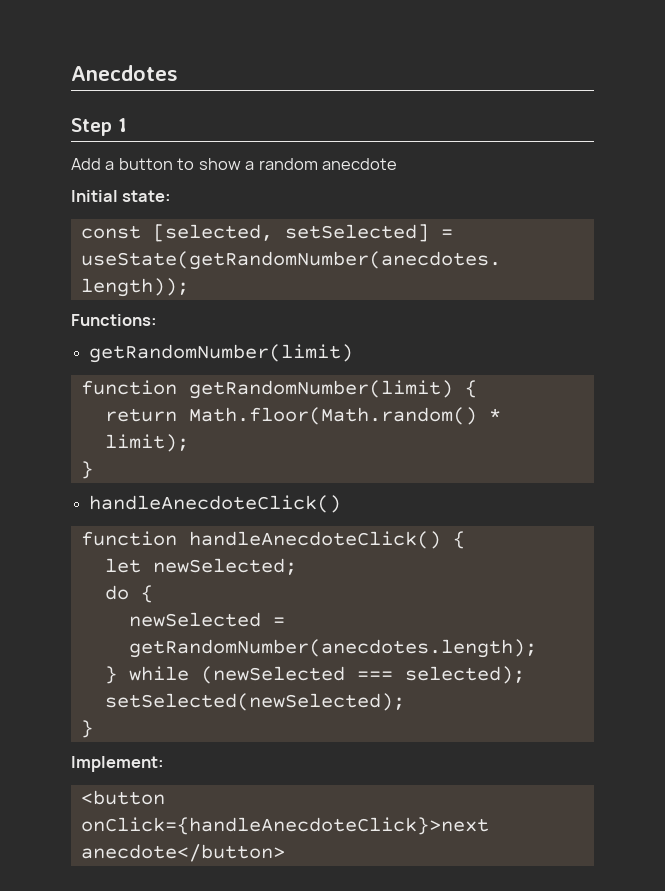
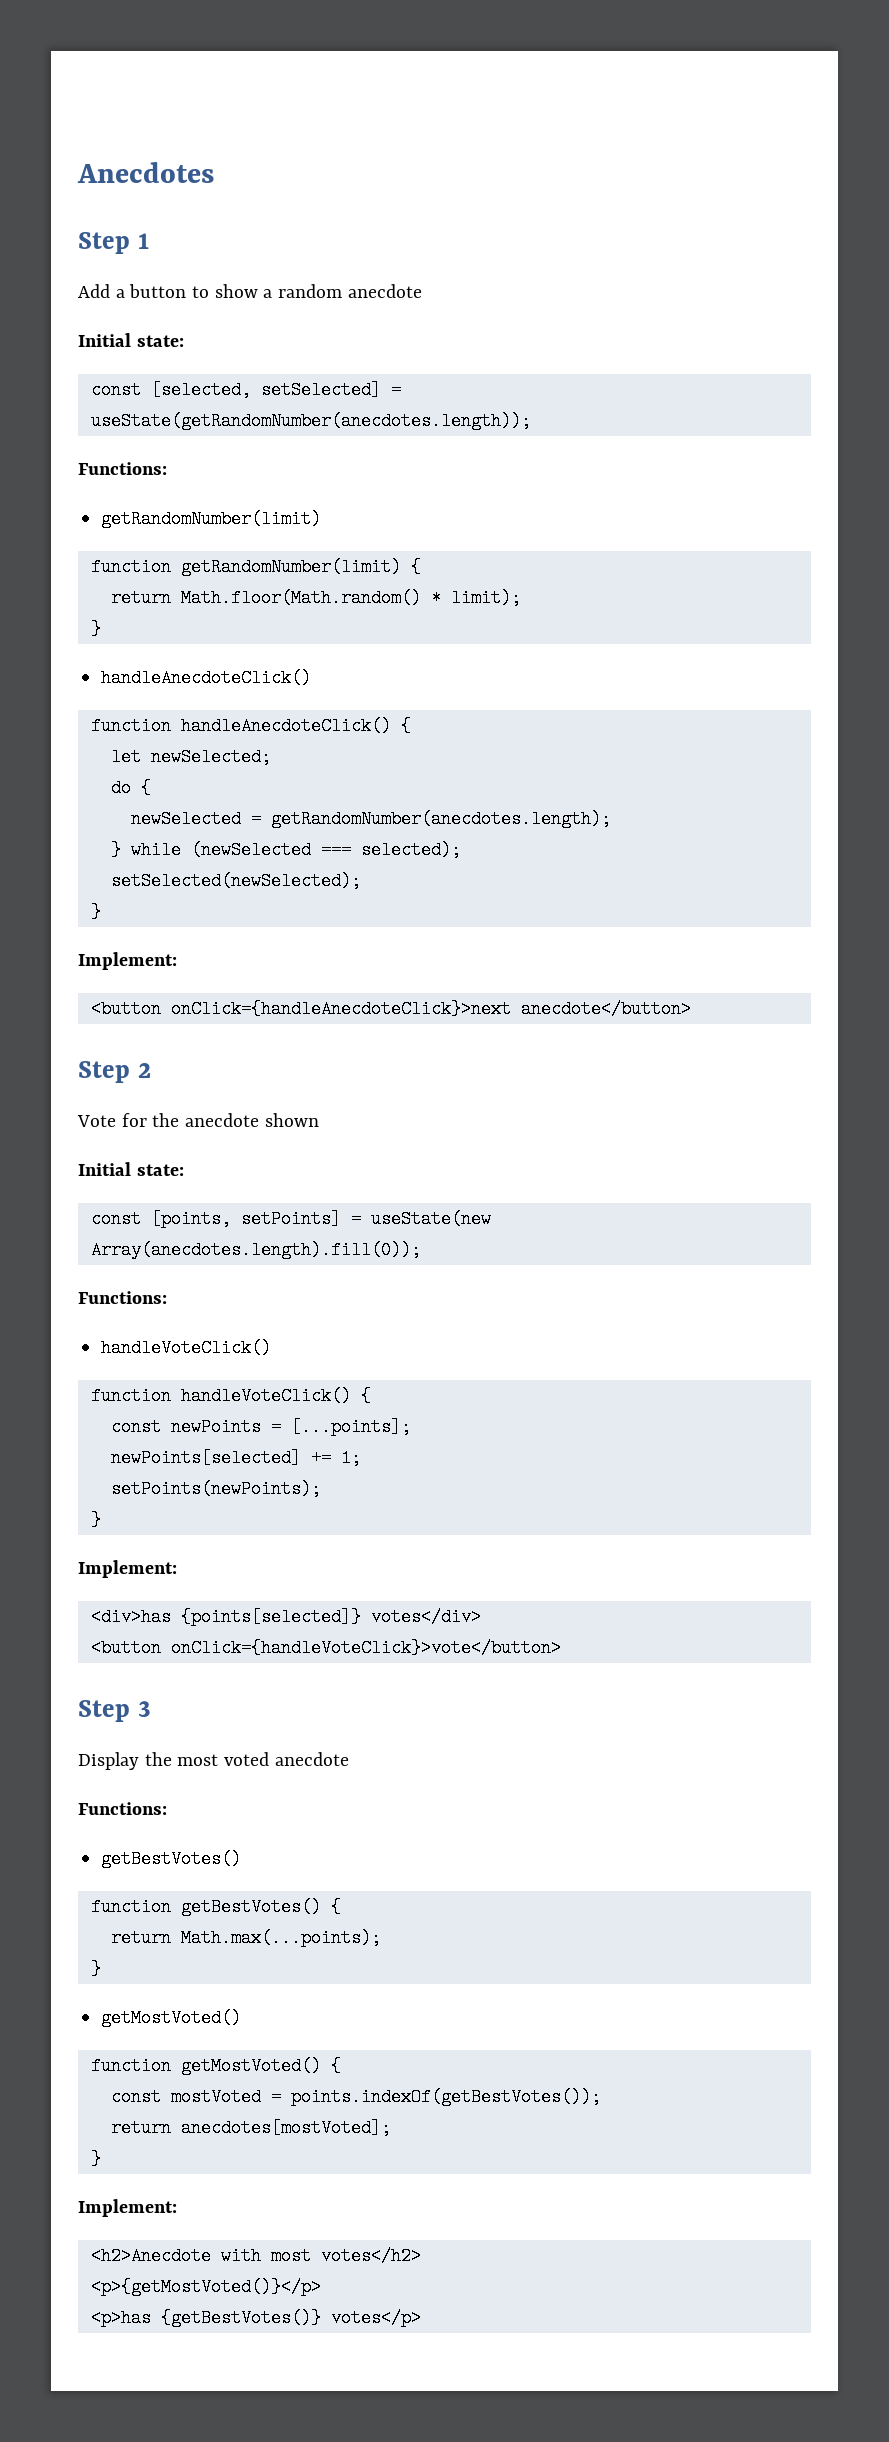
(285, 853) none -> [78,1061,151,1083] [77,1113,319,1127] [78,1162,184,1176] [90,1210,491,1228] [90,1241,421,1259] [78,1291,167,1304] [101,1339,272,1357] [90,1387,371,1405] [110,1418,411,1436] [110,1449,361,1467] [110,1480,321,1498] [90,1511,101,1529] [78,1560,177,1578] [90,1608,481,1626] [90,1639,561,1657] [78,1700,151,1722] [78,1752,349,1770] [78,1802,167,1815] [101,1850,242,1868] [90,1898,341,1916] [110,1929,381,1947] [90,1960,101,1978] [101,2009,242,2027] [90,2057,341,2075] [110,2088,601,2106] [110,2119,391,2137] [90,2150,101,2168] [78,2199,177,2217] [90,2247,421,2265] [90,2278,321,2296] [90,2309,421,2327] // Step 2 // Vote for the anecdote shown // Initial state: // const [points, setPoints] = useState(new Array(anecdotes.length).fill(0)); // Functions: // handleVoteClick() // function handleVoteClick() { // const newPoints = [...points]; // newPoints[selected] += 1; // setPoints(newPoints); // } // Implement: // <div>has {points[selected]} votes</div> // <button onClick={handleVoteClick}>vote</button> // Step 3 // Display the most voted anecdote // Functions: // getBestVotes() // function getBestVotes() { // return Math.max(...points); // } // getMostVoted() // function getMostVoted() { // const mostVoted = points.indexOf(getBestVotes()); // return anecdotes[mostVoted]; // } // Implement: // <h2>Anecdote with most votes</h2> // <p>{getMostVoted()}</p> // <p>has {getBestVotes()} votes</p>

